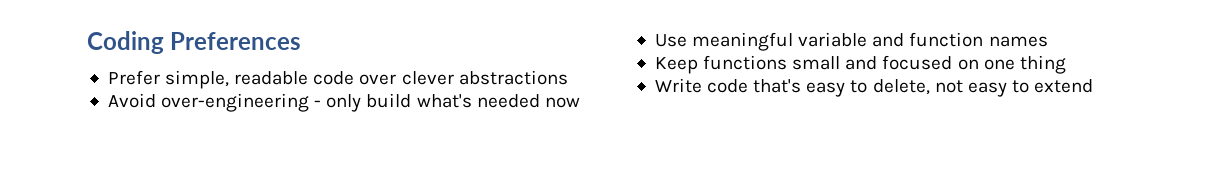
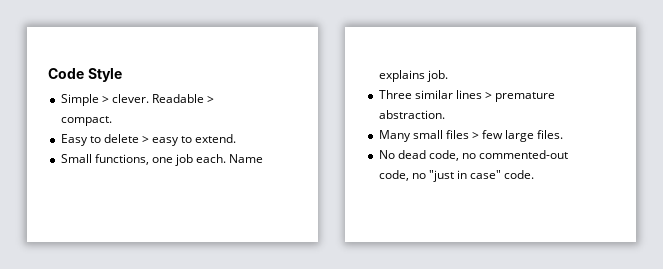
[87,31,302,54] [107,70,568,89] [107,93,580,112] [654,32,1048,51] [654,55,1066,74] [654,78,1094,97] Coding Preferences // Prefer simple, readable code over clever abstractions // Avoid over-engineering - only build what's needed now // Use meaningful variable and function names // Keep functions small and focused on one thing // Write code that's easy to delete, not easy to extend -> [48,68,122,82] [60,94,215,106] [60,116,112,126] [60,134,237,146] [60,154,264,166] [378,70,448,82] [378,90,556,102] [378,110,445,119] [378,130,564,142] [378,150,569,161] [378,170,535,182] Code Style // Simple > clever. Readable > compact. // Easy to delete > easy to extend. // Small functions, one job each. Name explains job. // Three similar lines > premature abstraction. // Many small files > few large files. // No dead code, no commented-out code, no "just in case" code.

